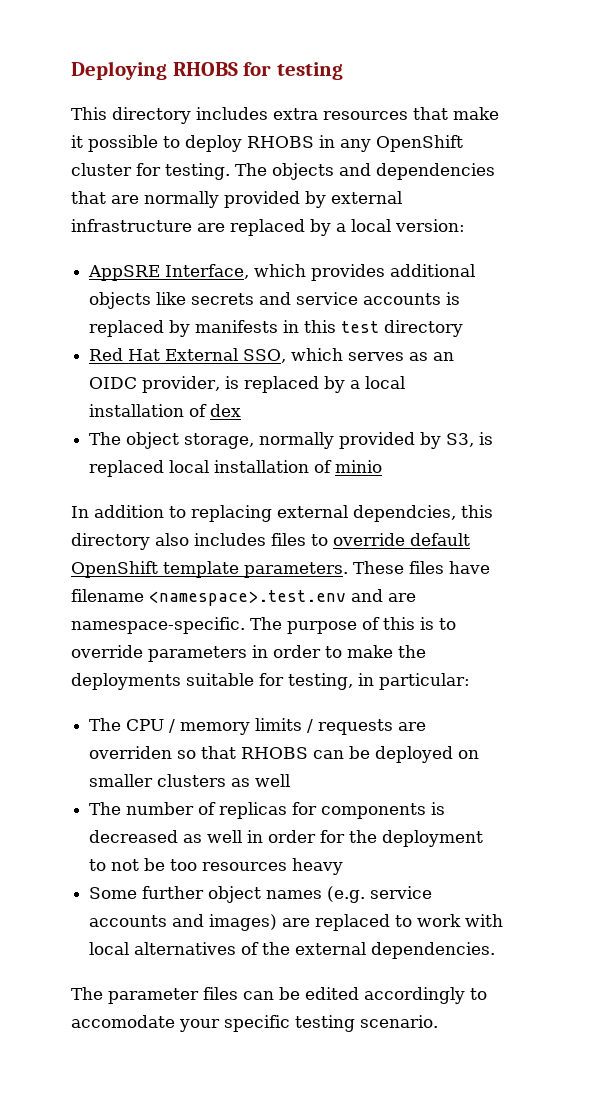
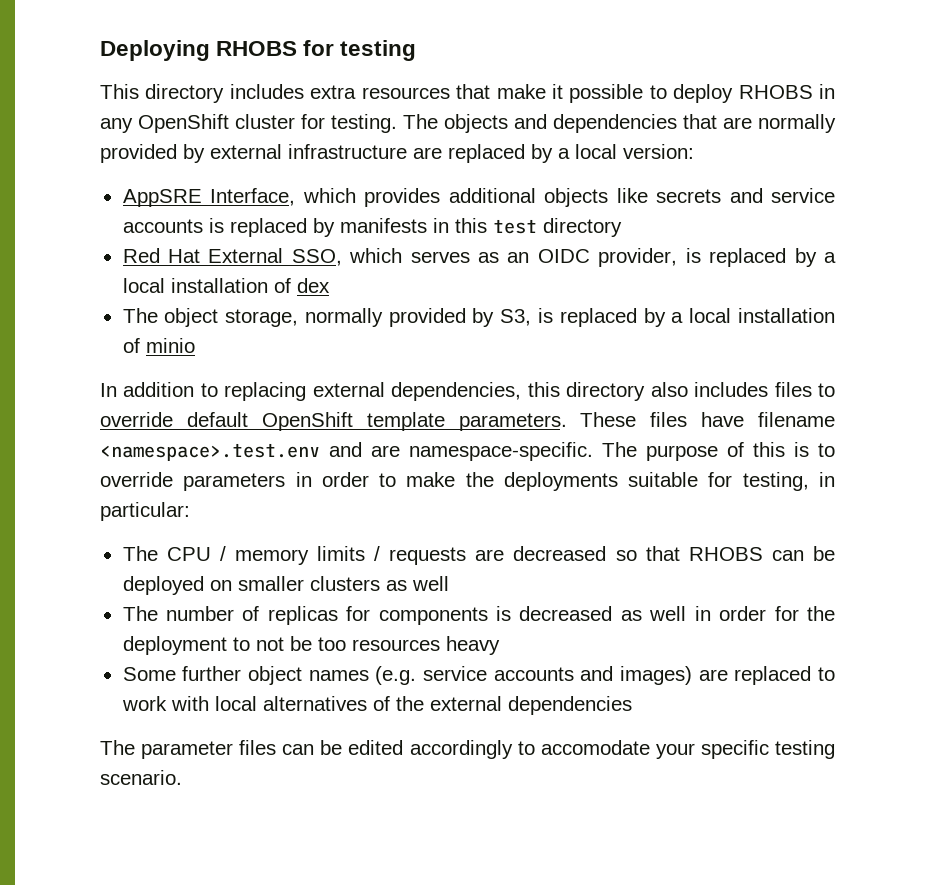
(165, 468) none -> [643,308,684,327] by a
[353,505,456,522] dependcies, -> [391,382,522,401] dependencies,
[89,746,173,759] overriden -> [513,546,607,561] decreased
[371,942,496,959] dependencies. -> [507,696,632,715] dependencies

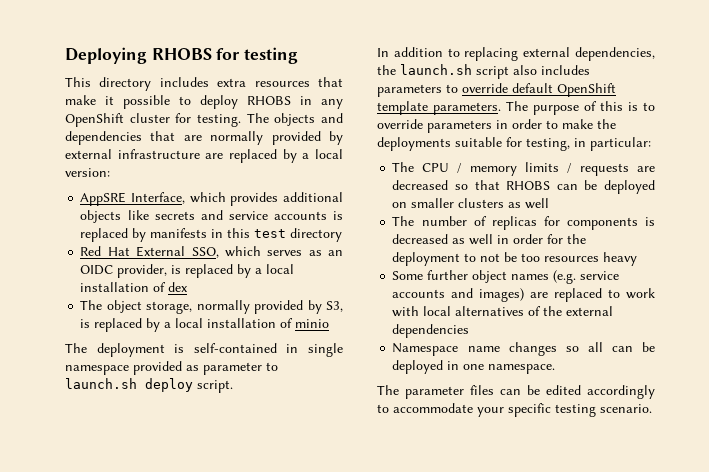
(195, 345) none -> [65,343,343,357] [65,361,278,375] [65,378,233,393] // The deployment is self-contained in single namespace provided as parameter to launch.sh deploy script.
[527,382,646,401] this directory -> [377,64,509,79] the launch.sh script
[774,382,812,397] files -> [377,84,442,97] parameters
[580,412,835,427] [100,442,593,461] These files have filename <namespace>.test.env and are namespace-specific. -> (501, 108) none
(632, 705) none -> [392,342,655,356] [392,360,556,374] // Namespace name changes so all can be deployed in one namespace.
[540,740,650,755] accomodate -> [393,403,473,413] accommodate

